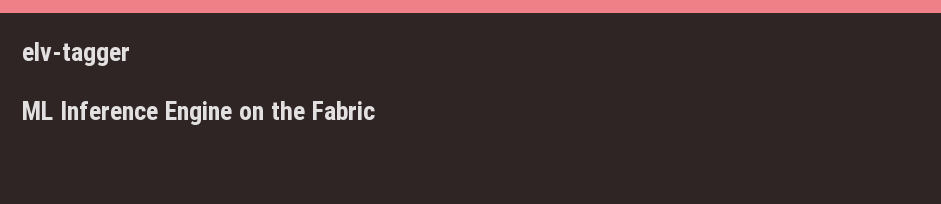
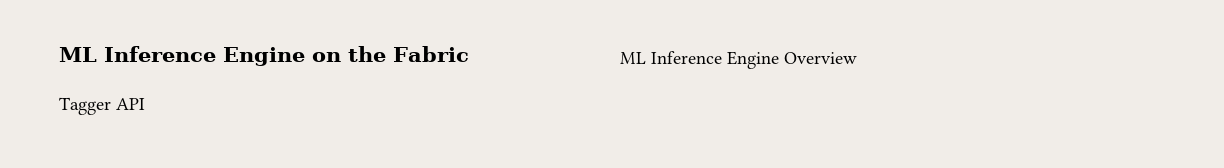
[22,42,130,66] elv-tagger // -> (59, 54) none
(376, 110) none -> [59,97,145,115] [620,51,857,69] // Tagger API // ML Inference Engine Overview

